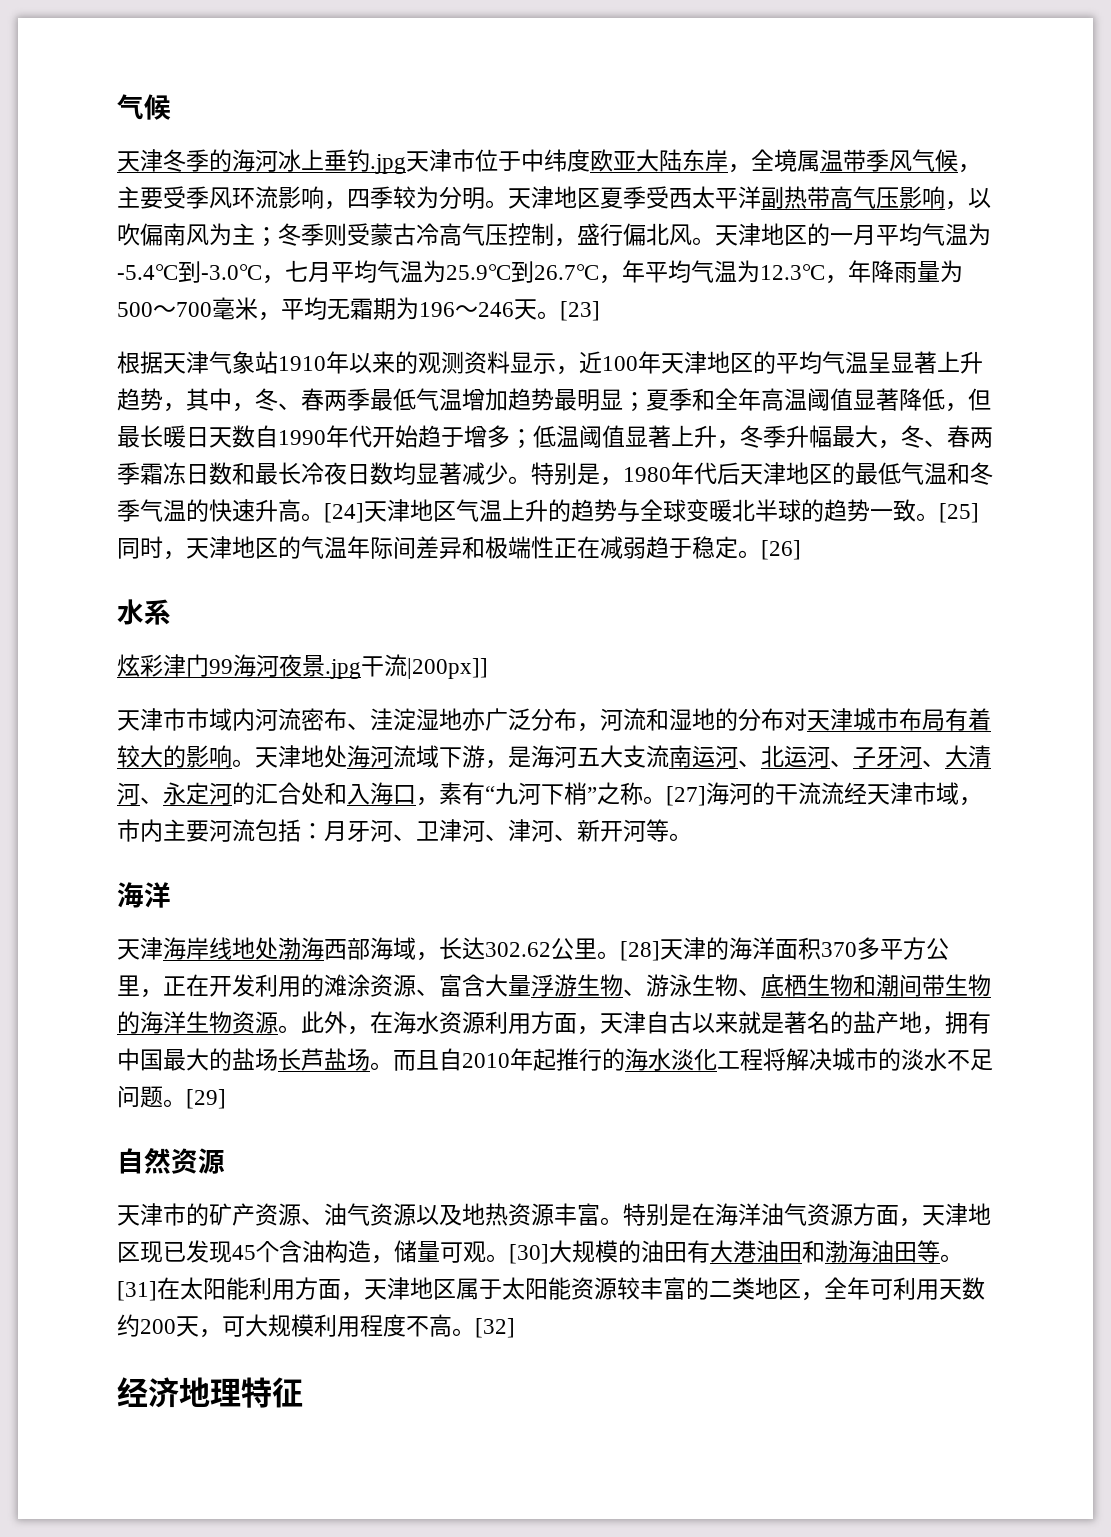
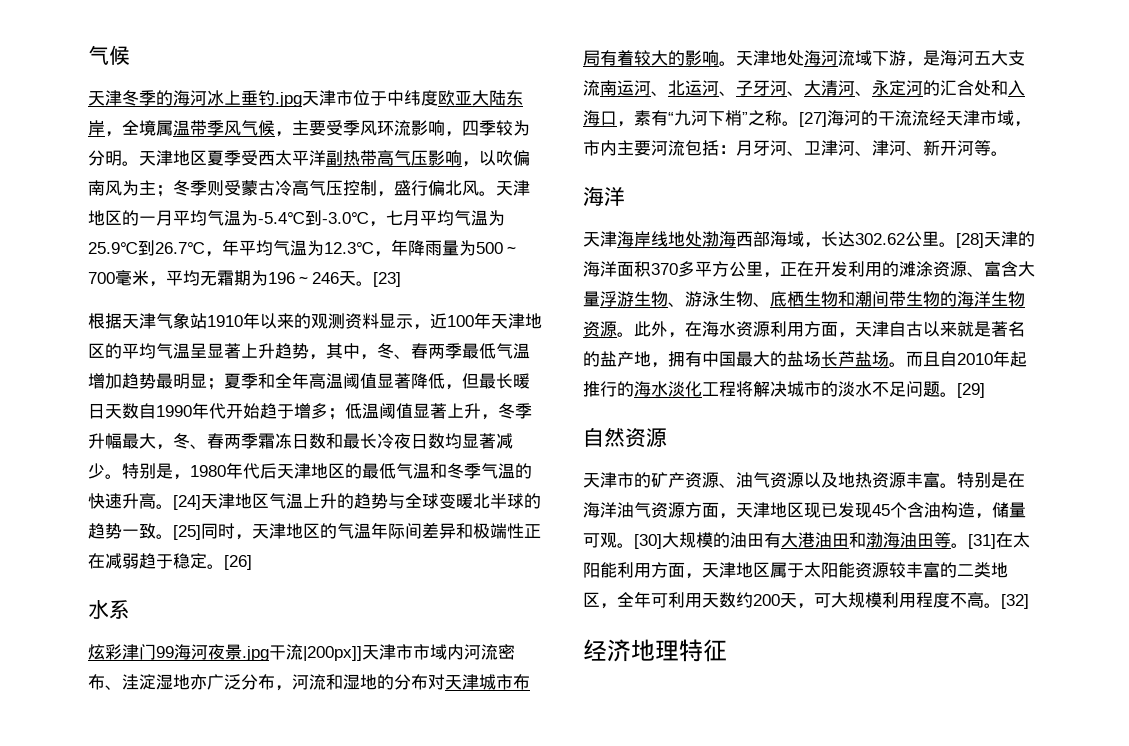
(488, 668) // -> (362, 653) none

